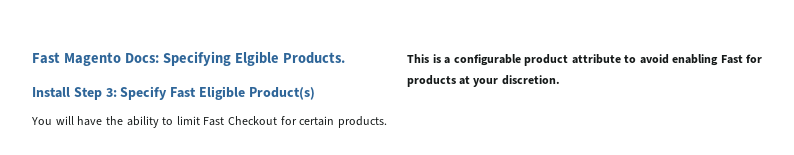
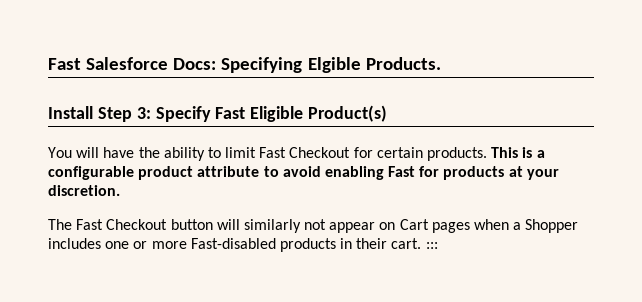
[32,52,121,66] Fast Magento -> [48,57,169,70] Fast Salesforce
(560, 80) none -> [48,219,579,233] [48,238,438,252] // The Fast Checkout button will similarly not appear on Cart pages when a Shopper includes one or more Fast-disabled products in their cart. :::

